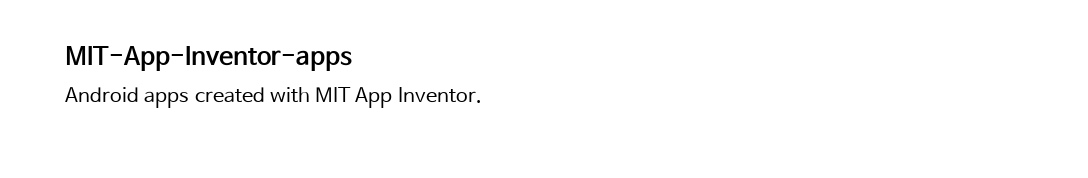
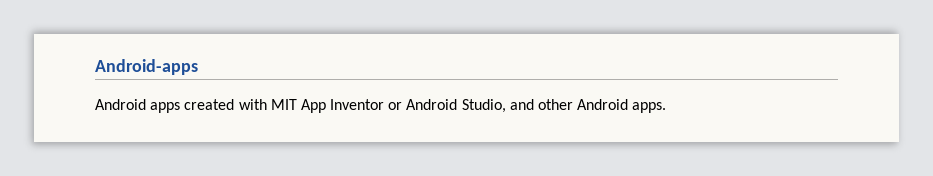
[65,46,352,71] MIT-App-Inventor-apps -> [95,59,198,75] Android-apps
[397,87,482,103] Inventor. -> [330,99,667,113] Inventor or Android Studio, and other Android apps.

